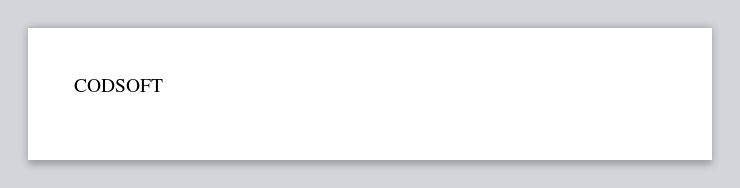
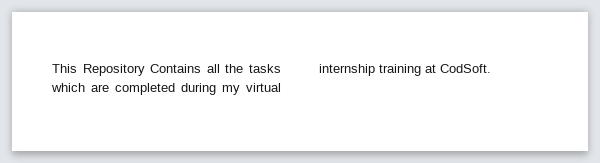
[74,79,163,92] CODSOFT -> [52,64,281,76] [51,83,281,95] [319,64,491,76] This Repository Contains all the tasks which are completed during my virtual internship training at CodSoft.

